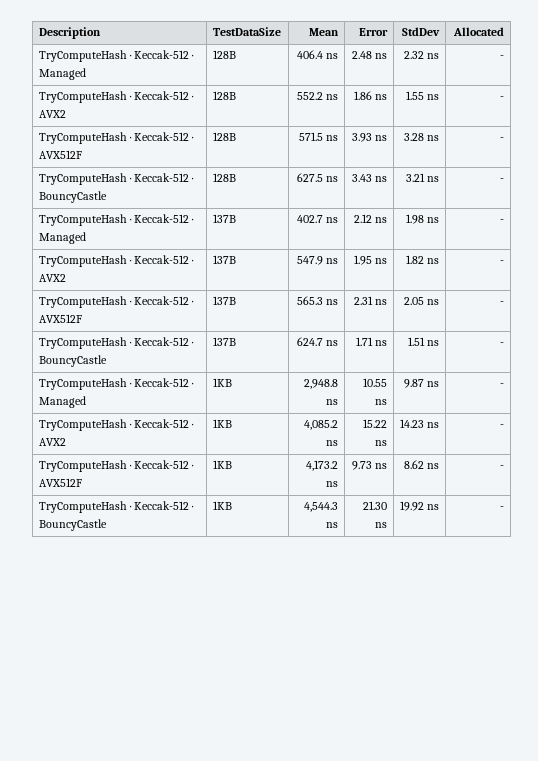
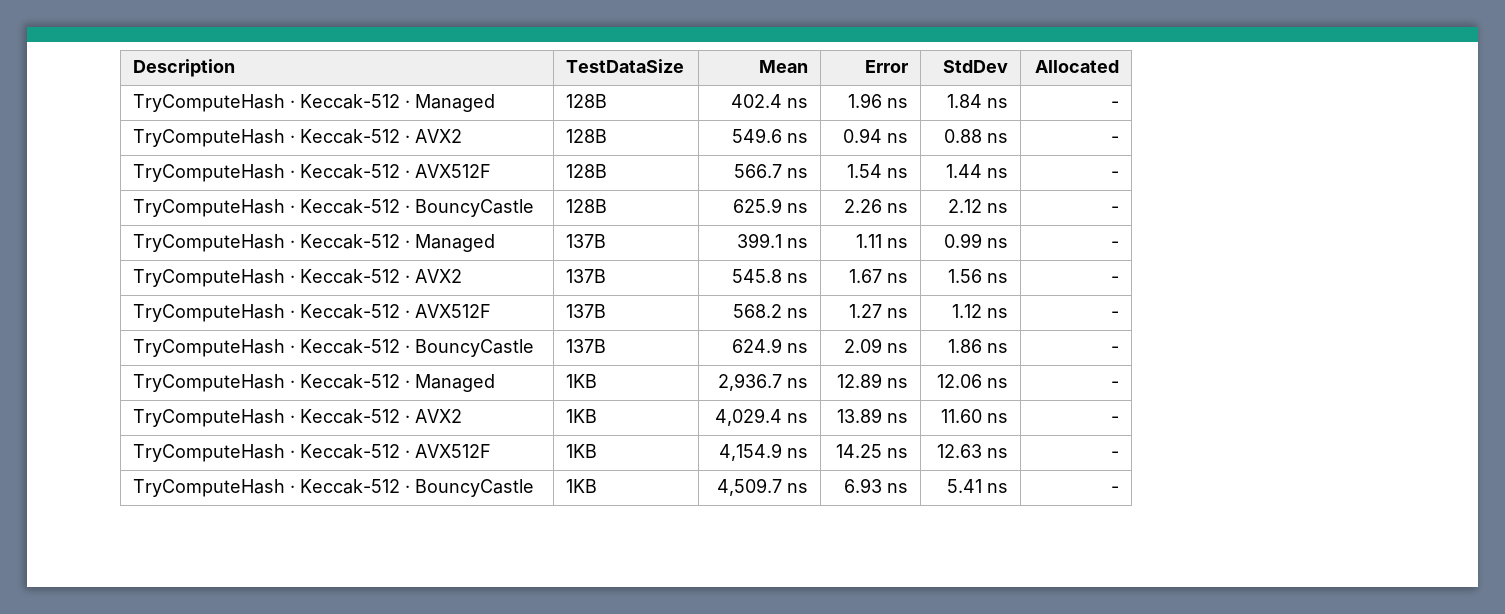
[297,50,339,59] [352,51,388,59] [404,51,425,59] 406.4 ns | 2.48 ns | 2.32 -> [730,94,808,108] [847,93,908,108] [946,94,982,108] 402.4 ns | 1.96 ns | 1.84
[297,92,339,100] [354,91,388,100] [406,91,425,100] 552.2 ns | 1.86 ns | 1.55 -> [731,128,808,143] [842,128,908,143] [943,129,982,143] 549.6 ns | 0.94 ns | 0.88
[299,132,339,141] [352,133,388,142] [404,133,425,141] 571.5 ns | 3.93 ns | 3.28 -> [733,164,808,178] [846,164,908,178] [945,164,982,178] 566.7 ns | 1.54 ns | 1.44
[297,173,339,182] [352,174,388,182] [406,173,426,182] 627.5 ns | 3.43 ns | 3.21 -> [732,198,808,213] [843,199,908,213] [947,199,982,213] 625.9 ns | 2.26 ns | 2.12
[297,215,339,223] [354,214,388,223] [406,214,425,224] 402.7 ns | 2.12 ns | 1.98 -> [736,233,808,248] [855,234,908,248] [943,233,982,248] 399.1 ns | 1.11 ns | 0.99
[297,256,339,265] [354,255,388,265] [406,255,425,264] 547.9 ns | 1.95 ns | 1.82 -> [731,269,808,283] [848,269,908,283] [947,269,982,283] 545.8 ns | 1.67 ns | 1.56
[297,296,339,305] [354,296,388,305] [404,297,425,305] 565.3 ns | 2.31 ns | 2.05 -> [732,304,808,318] [848,304,908,318] [951,304,982,318] 568.2 ns | 1.27 ns | 1.12
[297,337,339,346] [356,337,388,346] [408,337,426,346] 624.7 ns | 1.71 ns | 1.51 -> [731,338,808,353] [843,338,908,353] [947,339,982,353] 624.9 ns | 2.09 ns | 1.86
[304,379,339,389] [326,399,339,405] [363,378,388,387] [375,399,388,405] [404,379,425,388] 2,948.8 ns | 10.55 ns | 9.87 -> [717,373,808,391] [836,373,908,388] [936,374,982,388] 2,936.7 ns | 12.89 ns | 12.06
[304,420,339,430] [326,440,339,446] [363,419,388,428] [375,440,388,446] [400,419,425,428] 4,085.2 ns | 15.22 ns | 14.23 -> [714,408,808,426] [836,408,908,423] [940,409,982,423] 4,029.4 ns | 13.89 ns | 11.60
[306,460,339,471] [326,481,339,487] [352,461,388,470] [404,460,425,469] 4,173.2 ns | 9.73 ns | 8.62 -> [718,443,808,461] [835,444,908,458] [936,444,982,458] 4,154.9 ns | 14.25 ns | 12.63
[304,502,339,512] [326,522,339,528] [363,501,388,510] [375,522,388,528] [400,501,425,511] 4,544.3 ns | 21.30 ns | 19.92 -> [716,478,808,496] [843,478,908,493] [946,479,982,493] 4,509.7 ns | 6.93 ns | 5.41

